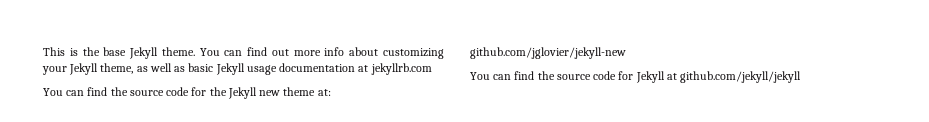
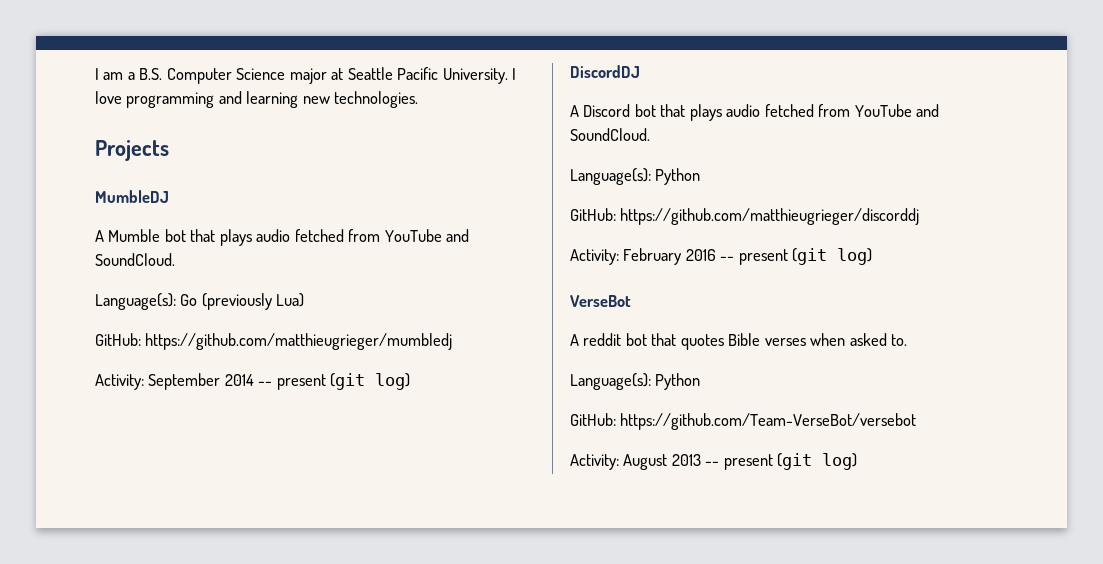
[43,47,445,59] [42,63,432,75] [43,87,331,99] [470,47,626,59] [470,71,802,83] This is the base Jekyll theme. You can find out more info about customizing your Jekyll theme, as well as basic Jekyll usage documentation at jekyllrb.com // You can find the source code for the Jekyll new theme at: github.com/jglovier/jekyll-new // You can find the source code for Jekyll at github.com/jekyll/jekyll -> [95,67,517,84] [95,91,419,108] [95,140,169,161] [95,190,169,203] [95,229,470,246] [95,253,175,266] [95,293,305,310] [95,333,453,350] [95,373,411,390] [570,65,640,78] [570,104,940,121] [570,128,650,141] [570,168,701,185] [570,208,920,225] [570,248,873,265] [570,295,631,307] [570,333,908,350] [570,373,701,390] [570,413,917,430] [570,453,858,470] I am a B.S. Computer Science major at Seattle Pacific University. I love programming and learning new technologies. // Projects // MumbleDJ // A Mumble bot that plays audio fetched from YouTube and SoundCloud. // Language(s): Go (previously Lua) // GitHub: https://github.com/matthieugrieger/mumbledj // Activity: September 2014 -- present (git log) // DiscordDJ // A Discord bot that plays audio fetched from YouTube and SoundCloud. // Language(s): Python // GitHub: https://github.com/matthieugrieger/discorddj // Activity: February 2016 -- present (git log) // VerseBot // A reddit bot that quotes Bible verses when asked to. // Language(s): Python // GitHub: https://github.com/Team-VerseBot/versebot // Activity: August 2013 -- present (git log)

